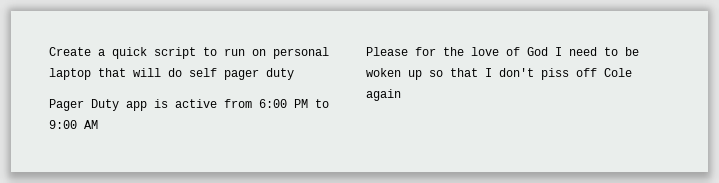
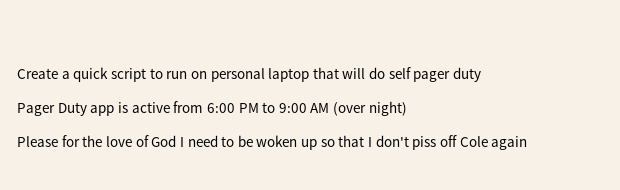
(98, 124) none -> [333,101,407,116] (over night)

